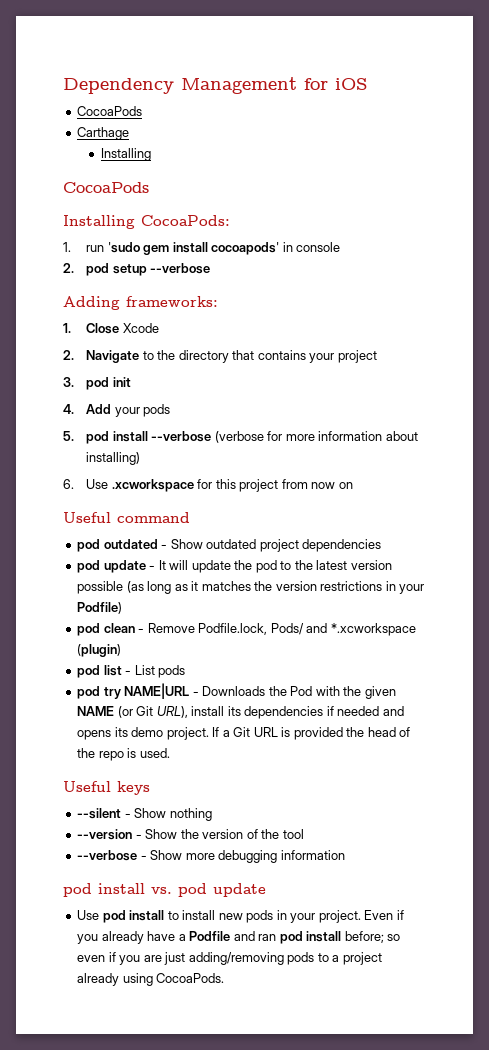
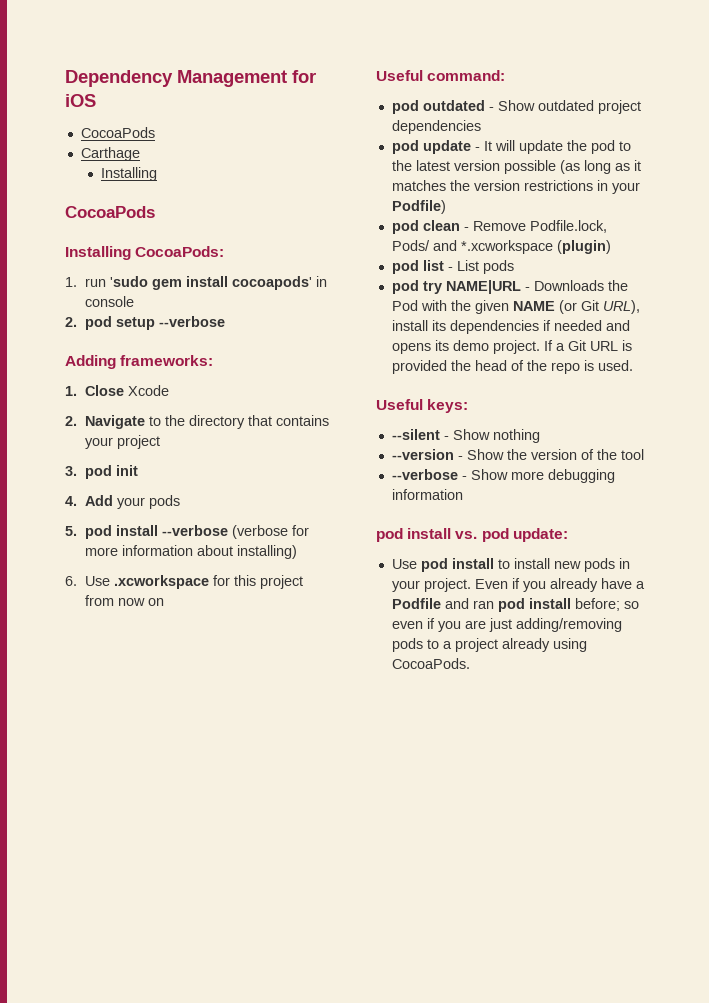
[117,512,190,523] command -> [427,70,506,81] command:
[117,781,150,795] keys -> [427,399,469,413] keys:
[213,883,266,897] update -> [512,528,568,542] update:

